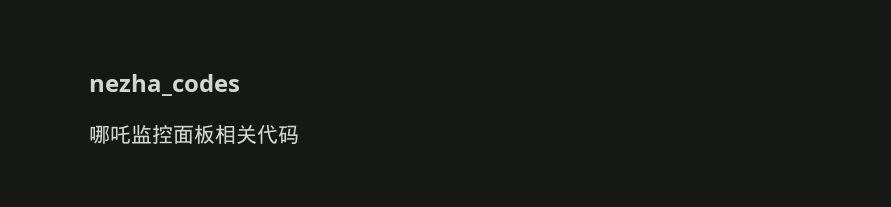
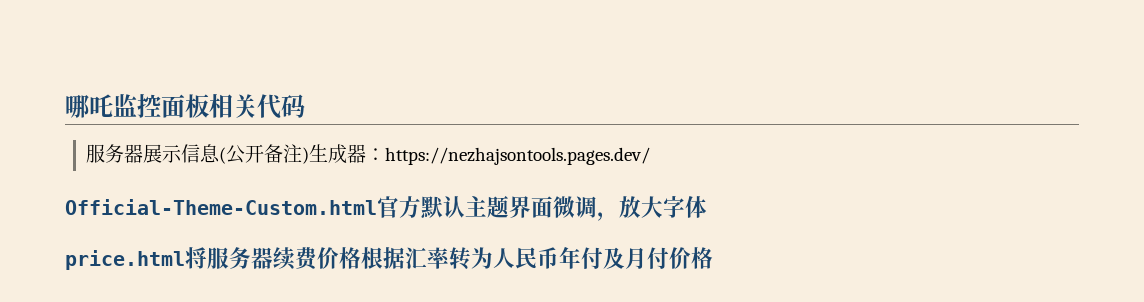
[89,74,240,96] nezha_codes // -> (65, 106) none
(299, 134) none -> [86,144,651,165] [65,195,707,221] [65,246,713,270] // 服务器展示信息(公开备注)生成器：https://nezhajsontools.pages.dev/ // Official-Theme-Custom.html官方默认主题界面微调，放大字体 // price.html将服务器续费价格根据汇率转为人民币年付及月付价格

